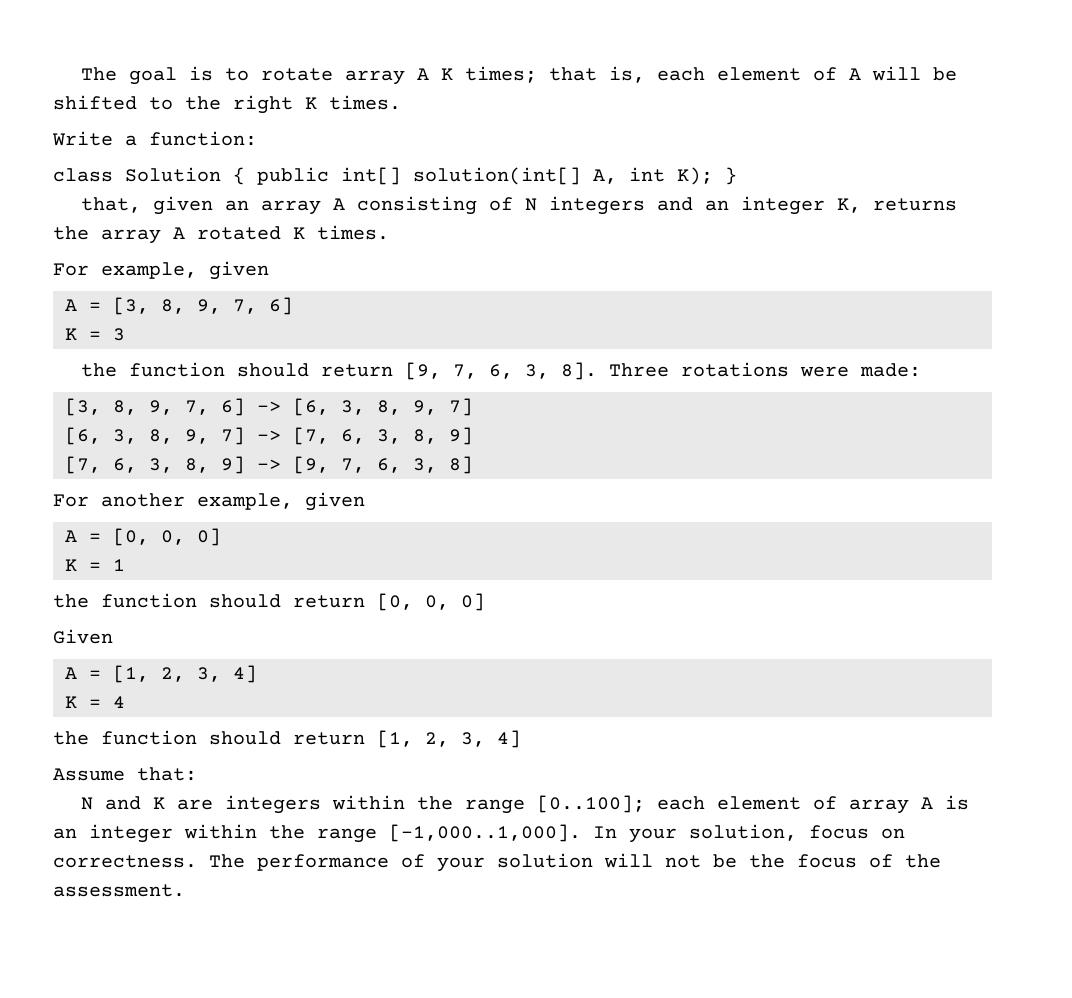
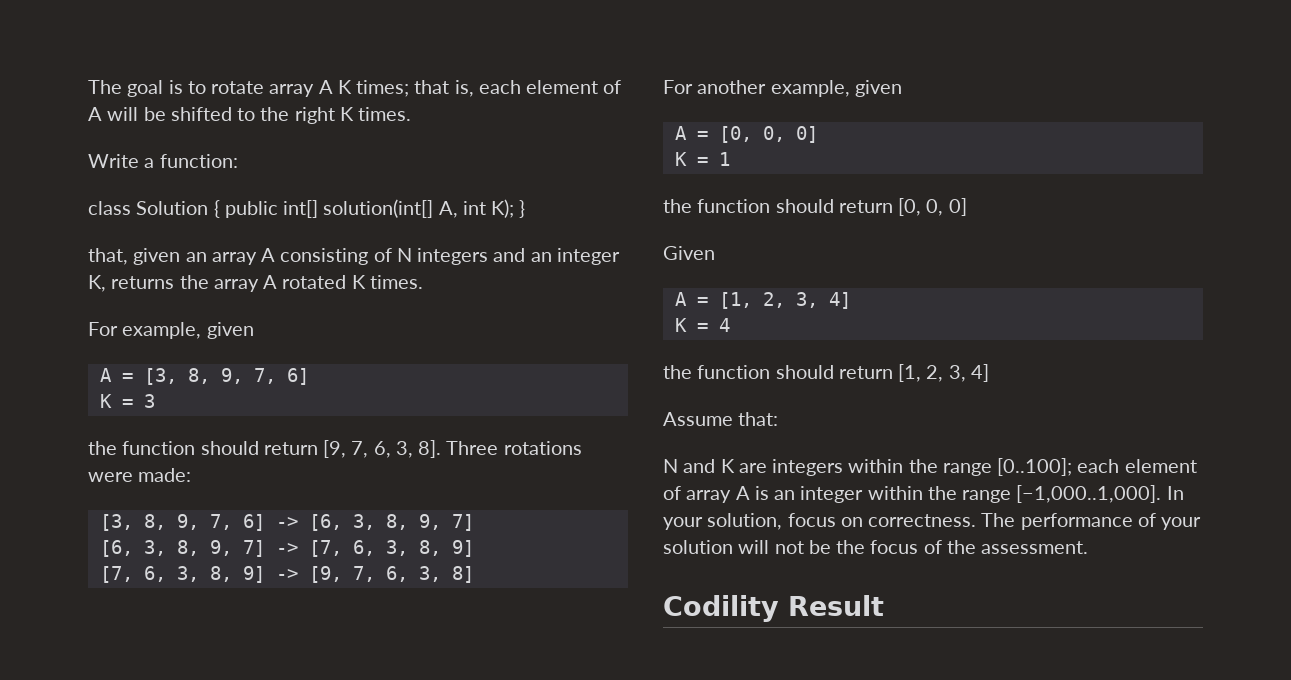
(185, 890) none -> [663,595,884,622] // Codility Result

